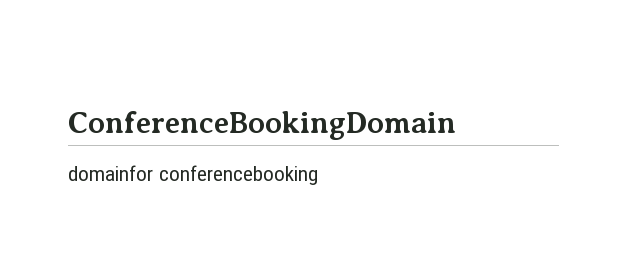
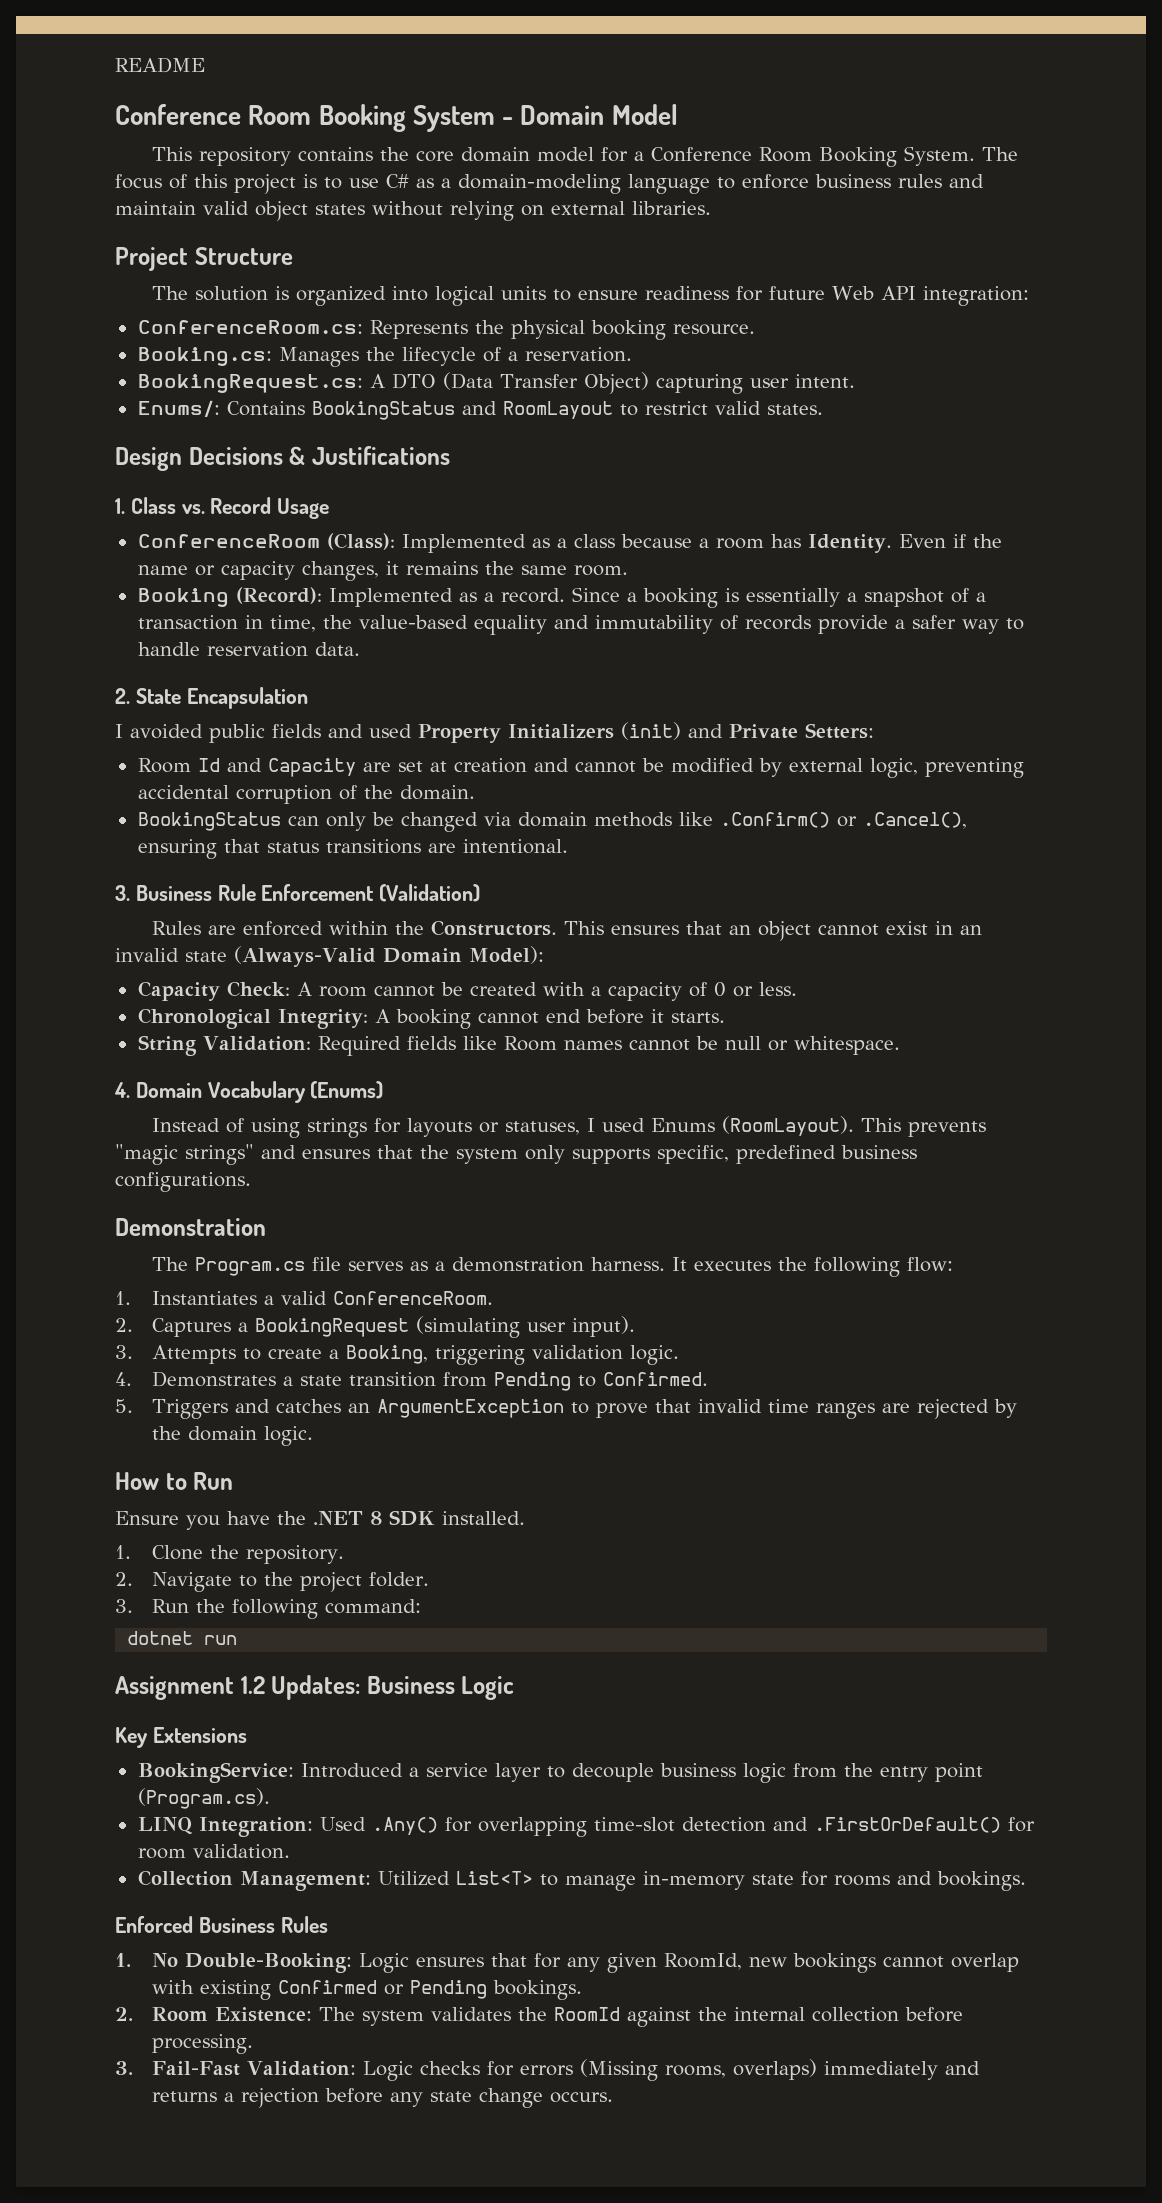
[68,111,456,140] [68,165,318,185] ConferenceBookingDomain // domainfor conferencebooking -> [115,57,205,73] [115,104,678,132] [151,146,1018,167] [115,174,984,194] [115,201,711,221] [115,247,293,271] [151,286,1029,306] [137,320,755,340] [137,347,632,367] [137,372,855,394] [137,400,823,420] [115,446,450,471] [115,497,330,519] [137,533,1002,553] [137,561,628,581] [137,587,986,608] [137,615,1024,635] [137,642,360,657] [115,687,308,709] [115,722,874,743] [137,758,1024,778] [137,785,475,804] [137,812,967,832] [137,839,568,859] [115,884,481,902] [151,920,982,941] [115,946,544,967] [137,981,797,1001] [137,1008,725,1029] [137,1035,900,1056] [114,1081,384,1103] [151,1116,986,1138] [115,1144,917,1165] [115,1172,251,1192] [115,1218,266,1236] [151,1257,953,1277] [115,1291,494,1305] [115,1316,636,1338] [115,1345,680,1365] [115,1371,709,1391] [115,1399,1018,1419] [152,1426,314,1446] [115,1472,234,1490] [115,1510,525,1530] [115,1545,345,1564] [115,1572,430,1592] [115,1599,422,1619] [127,1631,238,1645] [115,1675,515,1700] [115,1727,247,1748] [137,1762,983,1783] [137,1788,270,1809] [137,1817,1035,1837] [137,1844,290,1859] [137,1870,1026,1891] [115,1916,328,1933] [115,1953,1020,1973] [152,1980,583,2000] [115,2007,964,2027] [152,2034,254,2054] [115,2059,981,2081] [152,2088,614,2108] README // Conference Room Booking System - Domain Model // This repository contains the core domain model for a Conference Room Booking System. The focus of this project is to use C# as a domain-modeling language to enforce business rules and maintain valid object states without relying on external libraries. // Project Structure // The solution is organized into logical units to ensure readiness for future Web API integration: // ConferenceRoom.cs: Represents the physical booking resource. // Booking.cs: Manages the lifecycle of a reservation. // BookingRequest.cs: A DTO (Data Transfer Object) capturing user intent. // Enums/: Contains BookingStatus and RoomLayout to restrict valid states. // Design Decisions & Justifications // 1. Class vs. Record Usage // ConferenceRoom (Class): Implemented as a class because a room has Identity. Even if the name or capacity changes, it remains the same room. // Booking (Record): Implemented as a record. Since a booking is essentially a snapshot of a transaction in time, the value-based equality and immutability of records provide a safer way to handle reservation data. // 2. State Encapsulation // I avoided public fields and used Property Initializers (init) and Private Setters: // Room Id and Capacity are set at creation and cannot be modified by external logic, preventing accidental corruption of the domain. // BookingStatus can only be changed via domain methods like .Confirm() or .Cancel(), ensuring that status transitions are intentional. // 3. Business Rule Enforcement (Validation) // Rules are enforced within the Constructors. This ensures that an object cannot exist in an invalid state (Always-Valid Domain Model): // Capacity Check: A room cannot be created with a capacity of 0 or less. // Chronological Integrity: A booking cannot end before it starts. // String Validation: Required fields like Room names cannot be null or whitespace. // 4. Domain Vocabulary (Enums) // Instead of using strings for layouts or statuses, I used Enums (RoomLayout). This prevents "magic strings" and ensures that the system only supports specific, predefined business configurations. // Demonstration // The Program.cs file serves as a demonstration harness. It executes the following flow: // 1. Instantiates a valid ConferenceRoom. // 2. Captures a BookingRequest (simulating user input). // 3. Attempts to create a Booking, triggering validation logic. // 4. Demonstrates a state transition from Pending to Confirmed. // 5. Triggers and catches an ArgumentException to prove that invalid time ranges are rejected by the domain logic. // How to Run // Ensure you have the .NET 8 SDK installed. // 1. Clone the repository. // 2. Navigate to the project folder. // 3. Run the following command: // dotnet run // Assignment 1.2 Updates: Business Logic // Key Extensions // BookingService: Introduced a service layer to decouple business logic from the entry point (Program.cs). // LINQ Integration: Used .Any() for overlapping time-slot detection and .FirstOrDefault() for room validation. // Collection Management: Utilized List<T> to manage in-memory state for rooms and bookings. // Enforced Business Rules // 1. No Double-Booking: Logic ensures that for any given RoomId, new bookings cannot overlap with existing Confirmed or Pending bookings. // 2. Room Existence: The system validates the RoomId against the internal collection before processing. // 3. Fail-Fast Validation: Logic checks for errors (Missing rooms, overlaps) immediately and returns a rejection before any state change occurs.

